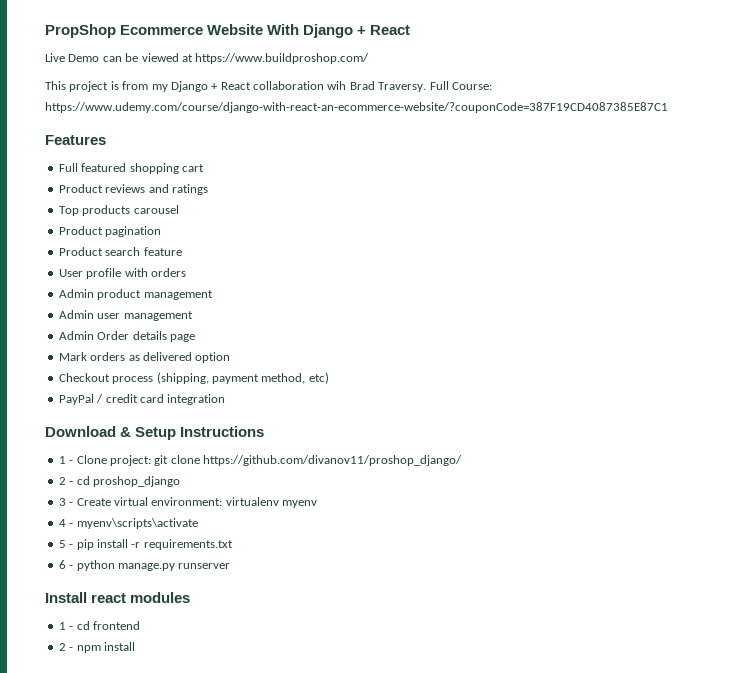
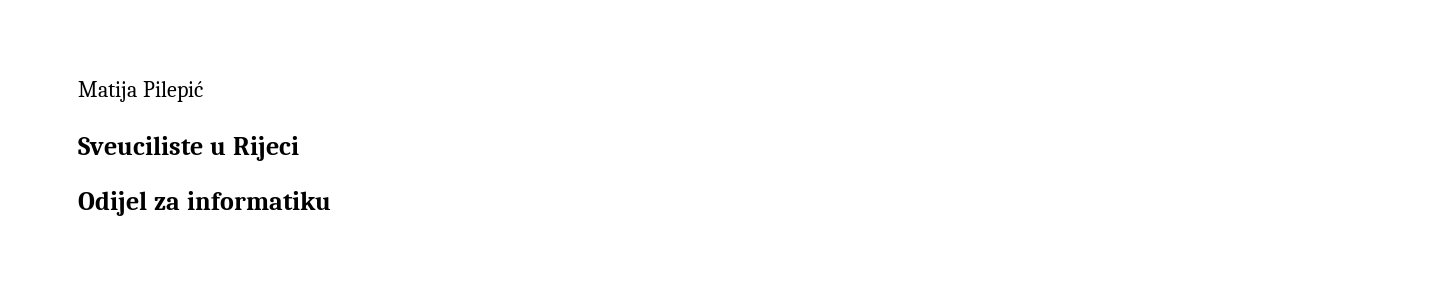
[45,24,411,38] [45,53,370,64] [45,81,492,92] [45,102,668,113] [45,135,106,145] [58,163,204,174] [58,184,208,195] [58,205,179,216] [58,226,162,237] [58,247,182,256] [58,268,186,279] [58,289,213,300] [58,310,193,321] [58,331,195,342] [58,352,231,363] [58,372,329,384] [58,394,226,405] [45,426,265,440] [58,455,462,466] [58,476,180,487] [58,497,317,508] [58,518,198,529] [58,539,233,550] [58,560,231,571] [45,592,191,603] [58,621,140,630] [58,642,135,653] PropShop Ecommerce Website With Django + React // Live Demo can be viewed at https://www.buildproshop.com/ // This project is from my Django + React collaboration wih Brad Traversy. Full Course: https://www.udemy.com/course/django-with-react-an-ecommerce-website/?couponCode=387F19CD4087385E87C1 // Features // Full featured shopping cart // Product reviews and ratings // Top products carousel // Product pagination // Product search feature // User profile with orders // Admin product management // Admin user management // Admin Order details page // Mark orders as delivered option // Checkout process (shipping, payment method, etc) // PayPal / credit card integration // Download & Setup Instructions // 1 - Clone project: git clone https://github.com/divanov11/proshop_django/ // 2 - cd proshop_django // 3 - Create virtual environment: virtualenv myenv // 4 - myenv\scripts\activate // 5 - pip install -r requirements.txt // 6 - python manage.py runserver // Install react modules // 1 - cd frontend // 2 - npm install -> [78,81,203,102] [78,136,299,161] [78,191,331,216] Matija Pilepić // Sveuciliste u Rijeci // Odijel za informatiku

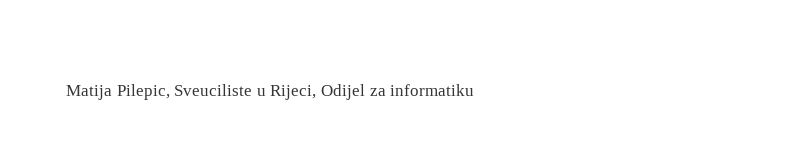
[142,81,203,102] Pilepić // -> [116,84,170,100] Pilepic,
[232,136,299,161] Rijeci // -> [270,85,317,100] Rijeci,

